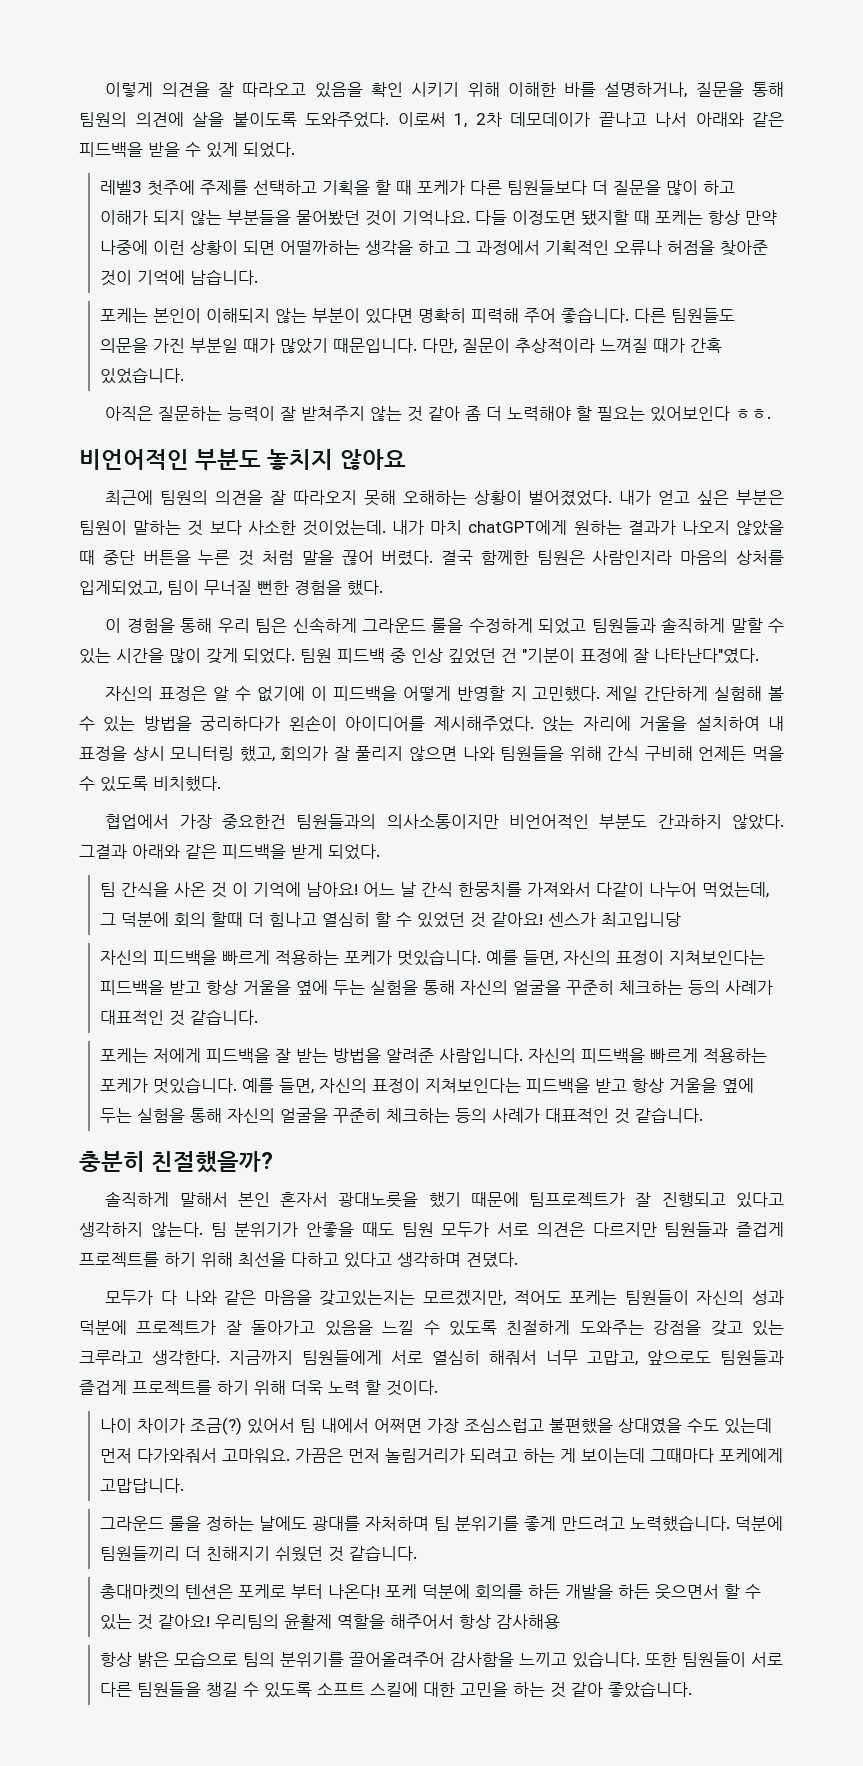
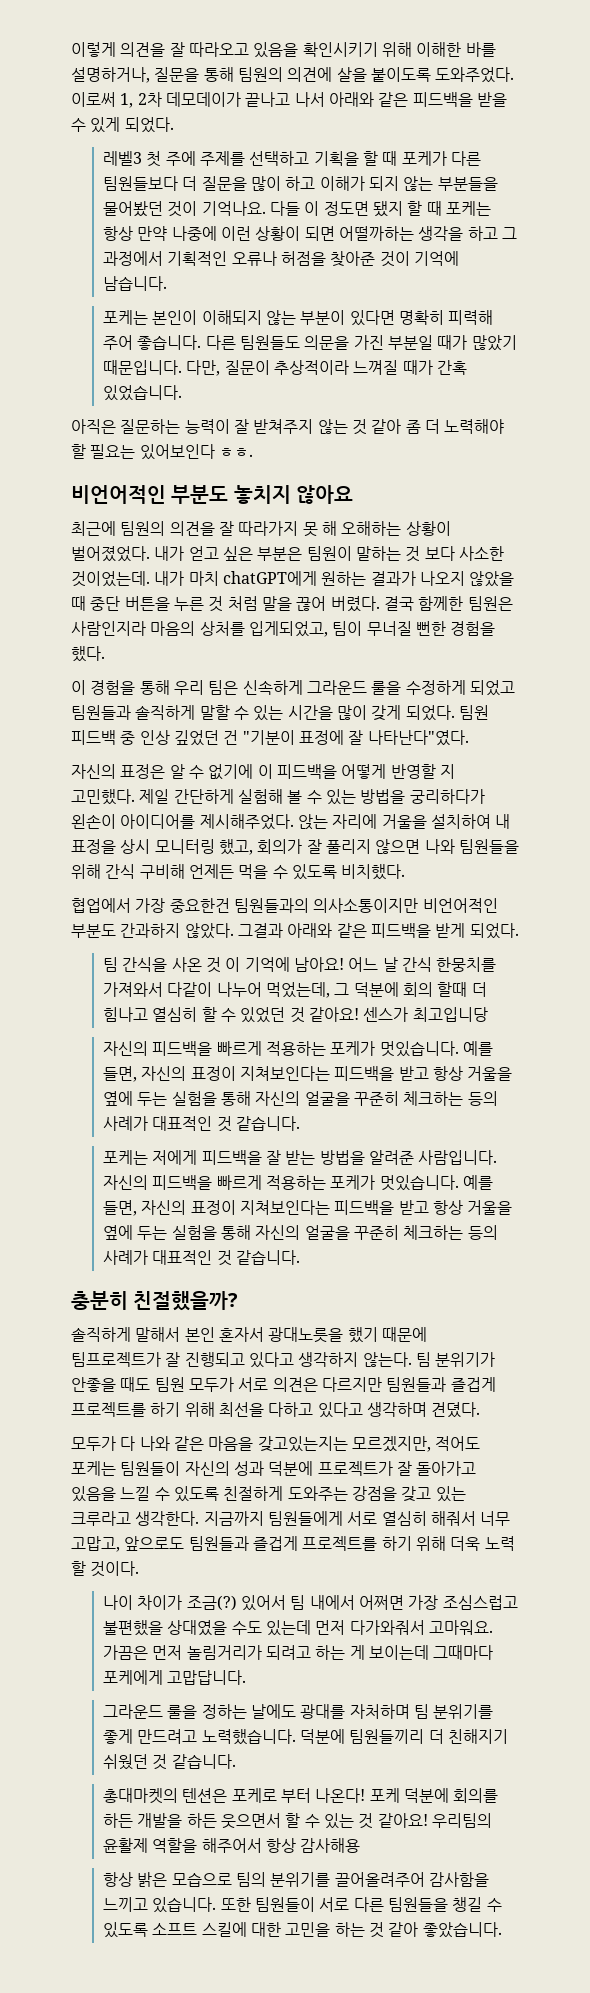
[370,82,460,97] 확인 시키기 -> [302,42,378,57] 확인시키기
[146,180,195,196] 첫주에 -> [146,151,196,167] 첫 주에
[511,210,629,226] 이정도면 됐지할 -> [304,201,423,217] 이 정도면 됐지 할
[292,490,396,506] 따라오지 못해 -> [238,521,337,537] 따라가지 못 해

